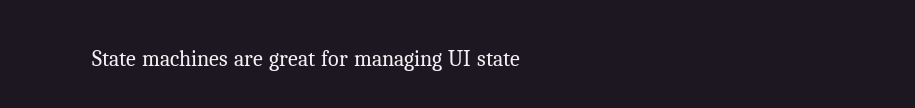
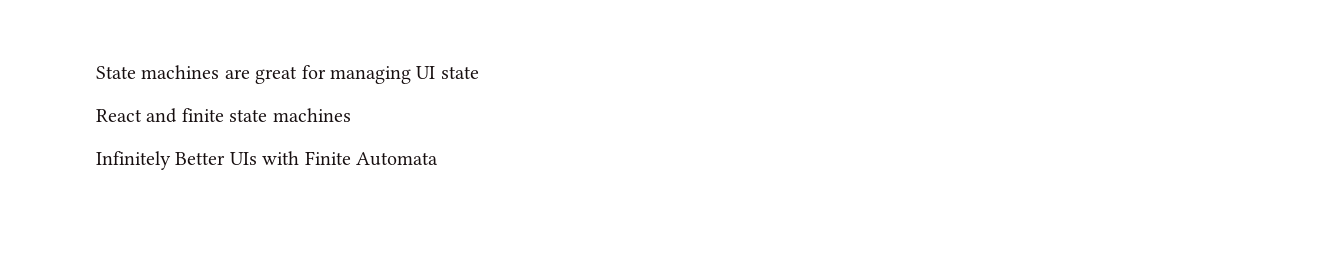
(520, 59) none -> [96,108,351,123] [96,151,438,170] // React and finite state machines // Infinitely Better UIs with Finite Automata

